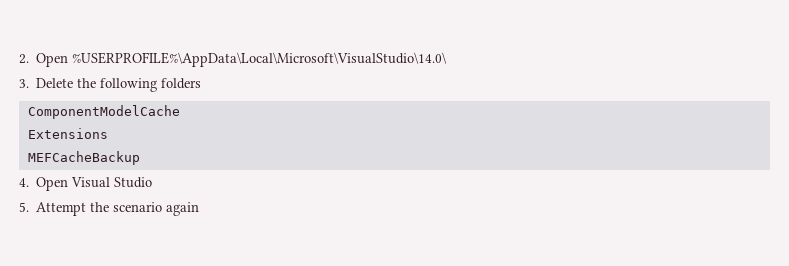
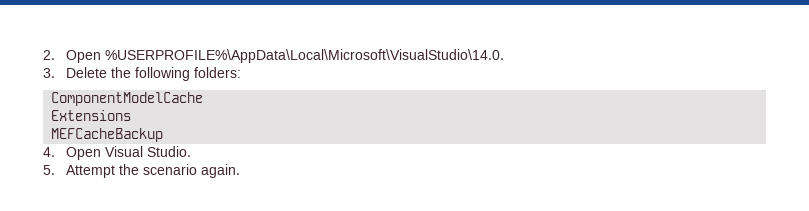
[72,52,448,67] %USERPROFILE%\AppData\Local\Microsoft\VisualStudio\14.0\ -> [104,49,504,63] %USERPROFILE%\AppData\Local\Microsoft\VisualStudio\14.0.
[161,78,202,89] folders -> [193,67,241,78] folders:
[114,177,153,188] Studio -> [146,146,191,157] Studio.
[166,202,200,216] again -> [200,164,240,178] again.

